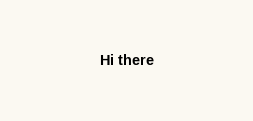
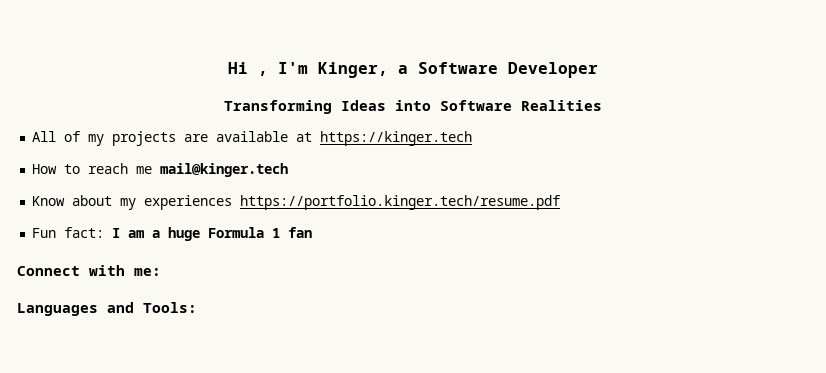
[117,54,154,65] there -> [258,62,598,78] [224,100,602,114] [32,131,473,146] [32,163,289,177] [32,195,561,210] [32,227,313,241] [17,265,161,276] [17,302,197,316] , I'm Kinger, a Software Developer // Transforming Ideas into Software Realities // All of my projects are available at https://kinger.tech // How to reach me mail@kinger.tech // Know about my experiences https://portfolio.kinger.tech/resume.pdf // Fun fact: I am a huge Formula 1 fan // Connect with me: // Languages and Tools:

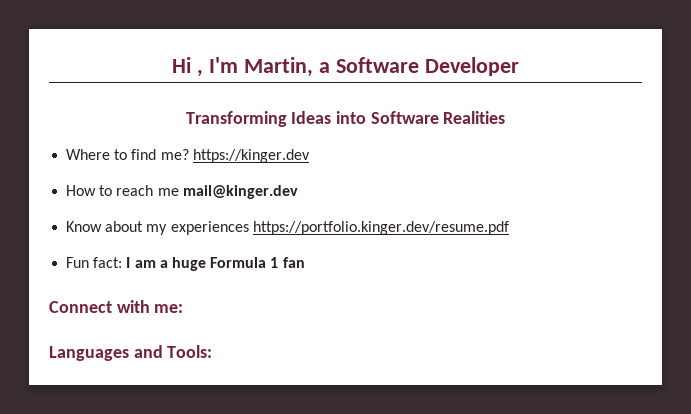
[318,62,388,78] Kinger, -> [244,57,313,77] Martin,
[32,131,473,146] All of my projects are available at https://kinger.tech -> [66,149,310,163] Where to find me? https://kinger.dev
[160,163,289,177] mail@kinger.tech -> [182,185,298,199] mail@kinger.dev
[240,195,561,210] https://portfolio.kinger.tech/resume.pdf -> [252,221,509,235] https://portfolio.kinger.dev/resume.pdf

